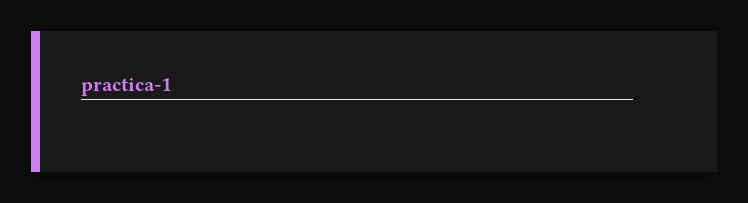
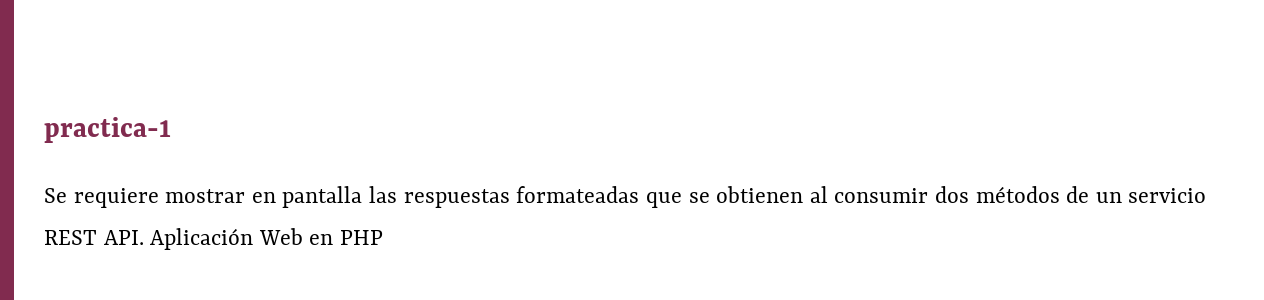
(172, 87) none -> [44,186,1207,208] [44,228,384,250] // Se requiere mostrar en pantalla las respuestas formateadas que se obtienen al consumir dos métodos de un servicio REST API. Aplicación Web en PHP

